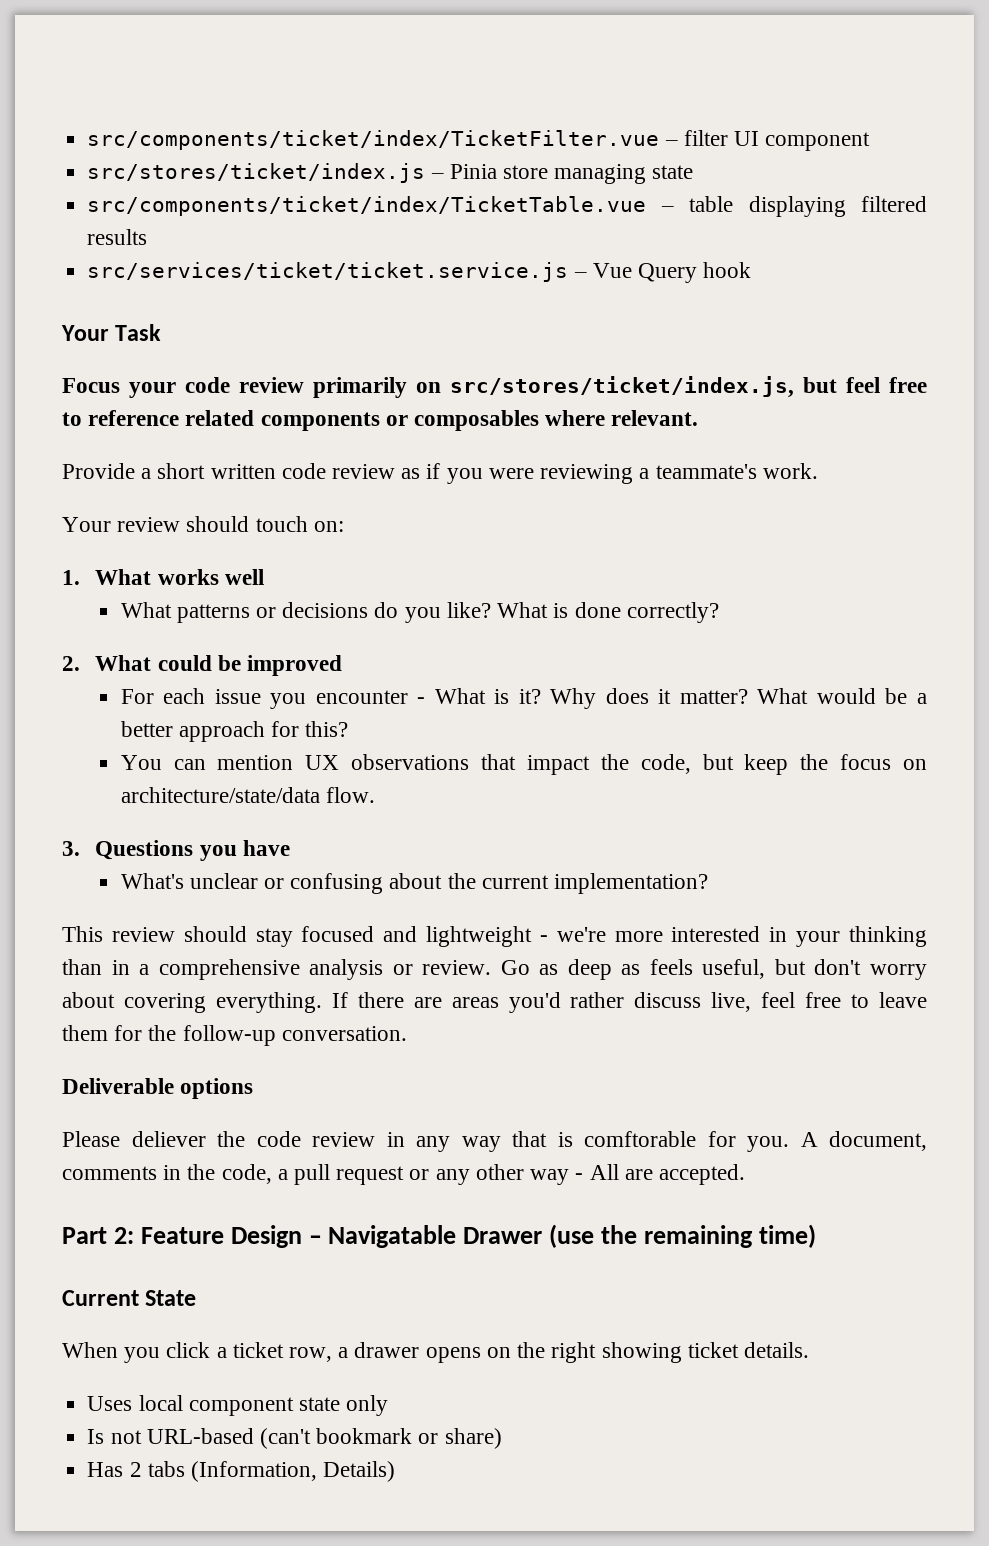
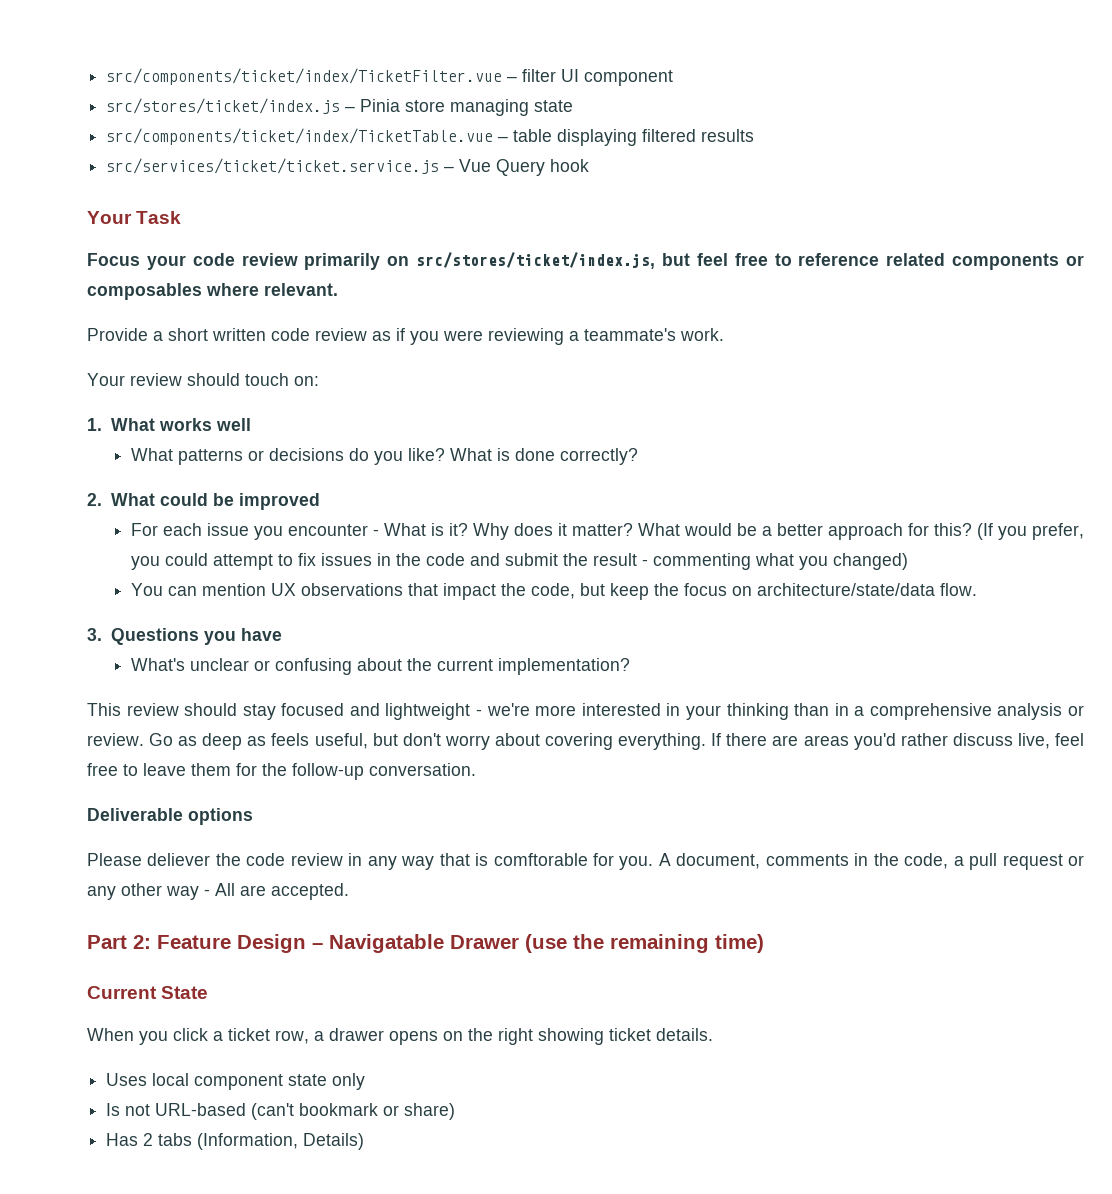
(349, 729) none -> [976,523,1084,540] [130,553,908,570] (If you prefer, you could attempt to fix issues in the code and submit the result - commenting what you changed)

